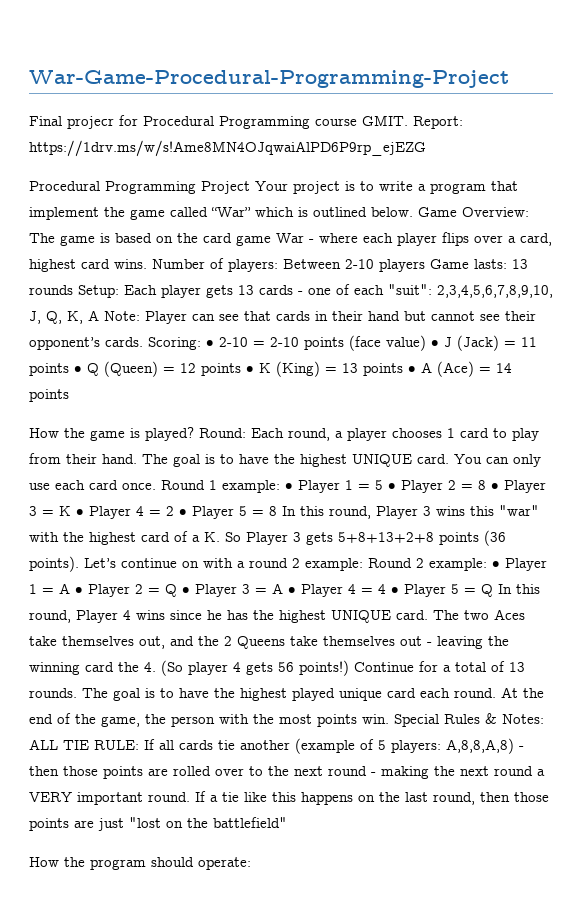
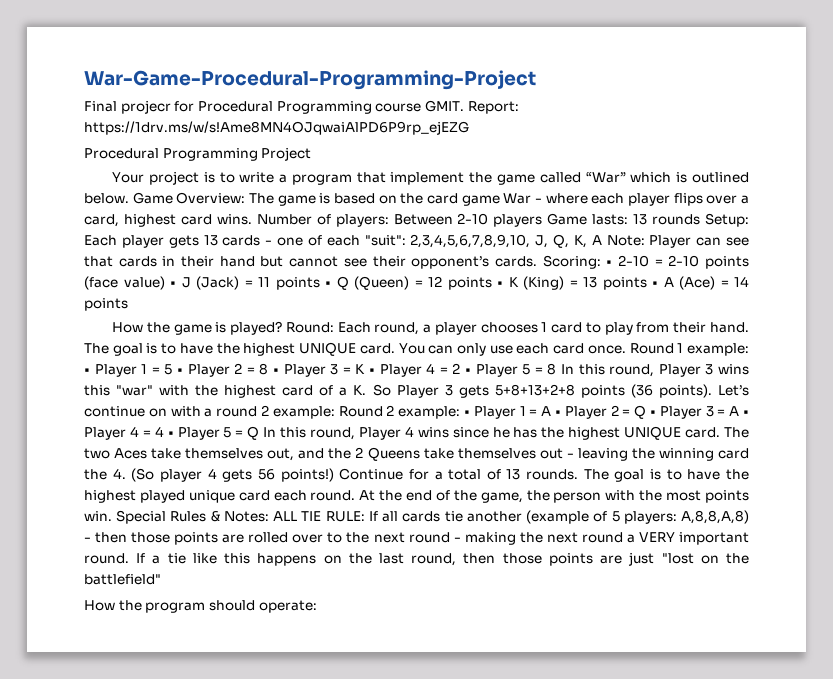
(250, 187) none -> (312, 154) //

